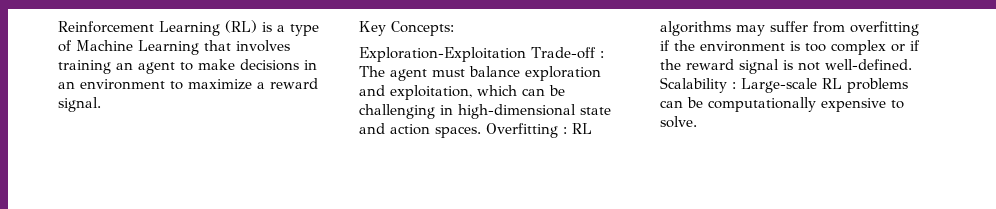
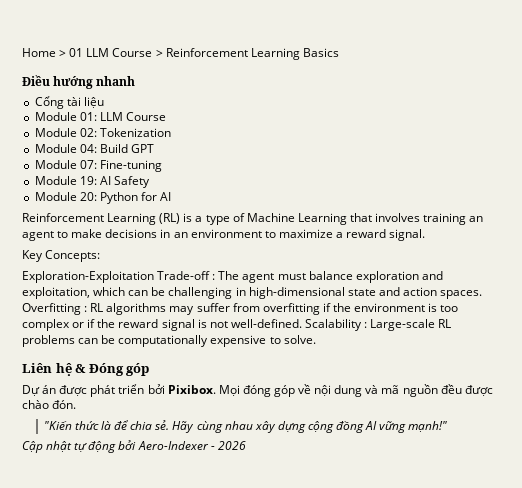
(58, 27) none -> [22,48,339,60] [22,75,136,89] [34,96,104,109] [34,112,166,121] [34,128,171,137] [34,144,154,153] [34,160,162,172] [34,176,150,188] [34,192,172,204] Home > 01 LLM Course > Reinforcement Learning Basics // Điều hướng nhanh // Cổng tài liệu // Module 01: LLM Course // Module 02: Tokenization // Module 04: Build GPT // Module 07: Fine-tuning // Module 19: AI Safety // Module 20: Python for AI //
(697, 122) none -> [22,363,150,376] [22,384,493,397] [22,400,77,409] [43,420,448,433] [22,440,246,453] // Liên hệ & Đóng góp // Dự án được phát triển bởi Pixibox. Mọi đóng góp về nội dung và mã nguồn đều được chào đón. // "Kiến thức là để chia sẻ. Hãy cùng nhau xây dựng cộng đồng AI vững mạnh!" // Cập nhật tự động bởi Aero-Indexer - 2026

